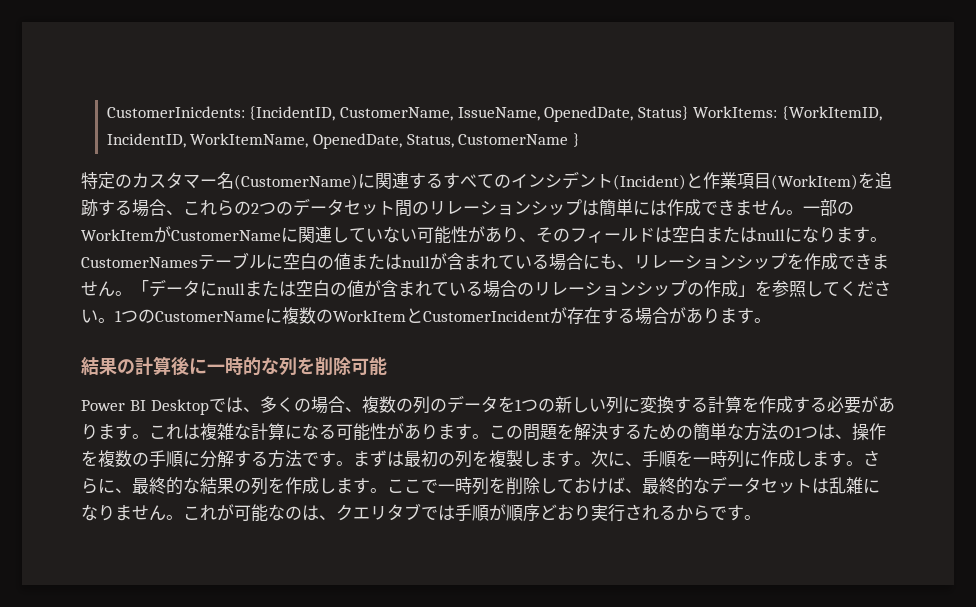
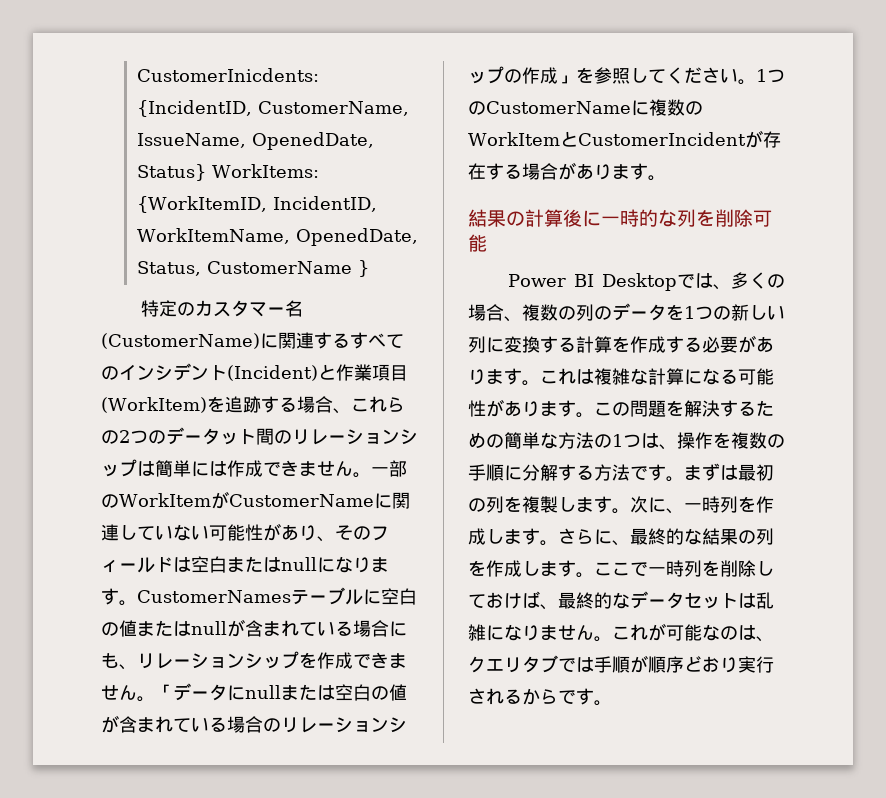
[344,200,361,215] セ -> (220, 436) none
[642,450,761,468] 手順を一時列に -> [684,496,756,513] 一時列を

